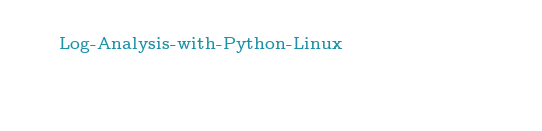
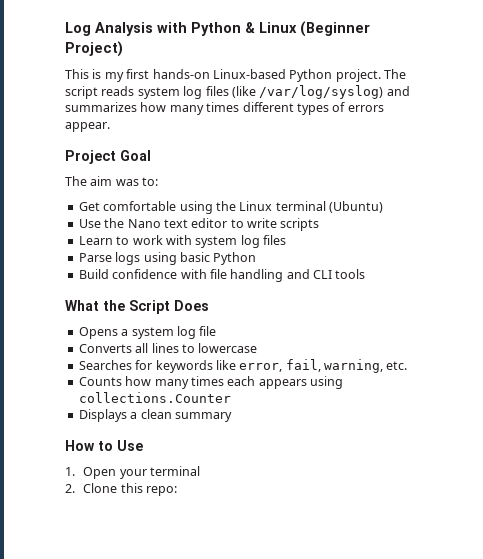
[59,37,343,53] Log-Analysis-with-Python-Linux -> [65,21,370,37] [65,41,123,57] [65,69,406,82] [65,85,410,99] [65,102,384,115] [65,122,110,132] [65,150,151,164] [65,176,159,186] [78,201,383,214] [78,218,320,231] [78,235,286,248] [78,252,257,265] [78,269,366,282] [65,300,209,314] [78,326,217,339] [78,343,258,353] [78,359,408,373] [78,376,343,389] [78,392,231,403] [78,409,232,422] [65,440,143,451] [65,466,201,479] [65,483,178,496] Log Analysis with Python & Linux (Beginner Project) // This is my first hands-on Linux-based Python project. The script reads system log files (like /var/log/syslog) and summarizes how many times different types of errors appear. // Project Goal // The aim was to: // Get comfortable using the Linux terminal (Ubuntu) // Use the Nano text editor to write scripts // Learn to work with system log files // Parse logs using basic Python // Build confidence with file handling and CLI tools // What the Script Does // Opens a system log file // Converts all lines to lowercase // Searches for keywords like error, fail, warning, etc. // Counts how many times each appears using collections.Counter // Displays a clean summary // How to Use // 1. Open your terminal // 2. Clone this repo:

